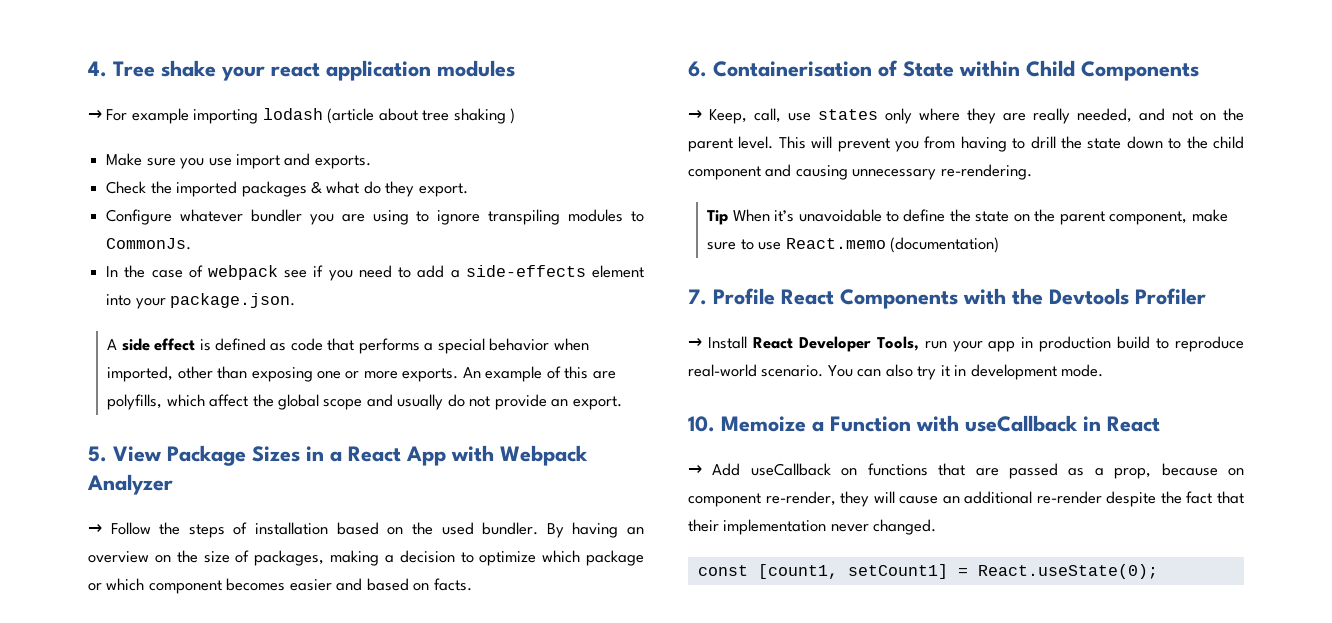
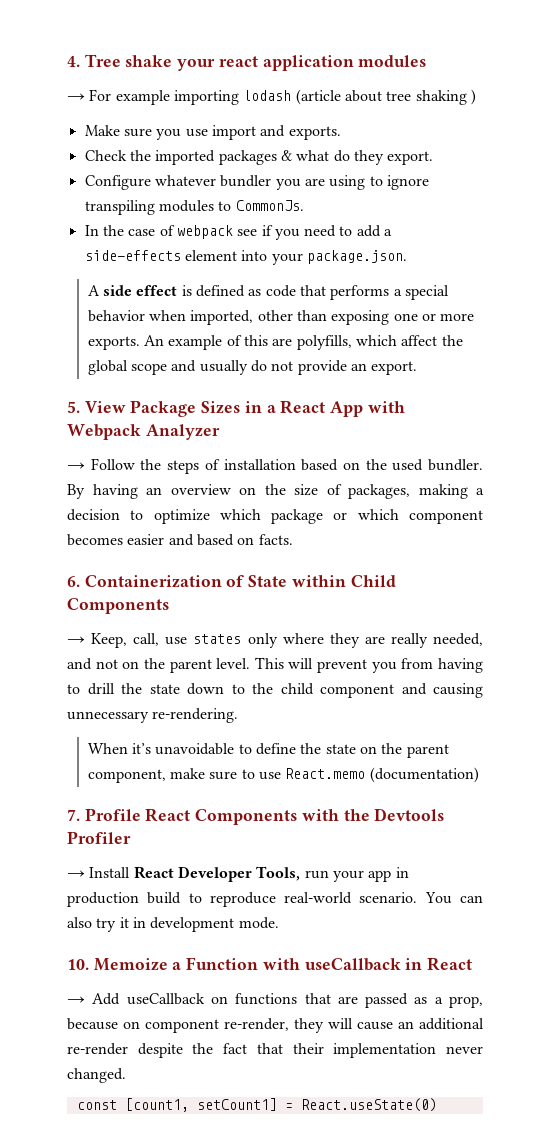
[713,61,872,77] Containerisation -> [84,575,222,588] Containerization
[707,210,729,225] Tip -> (239, 715) none
[977,564,1158,579] React.useState(0); -> [300,1098,437,1112] React.useState(0)

